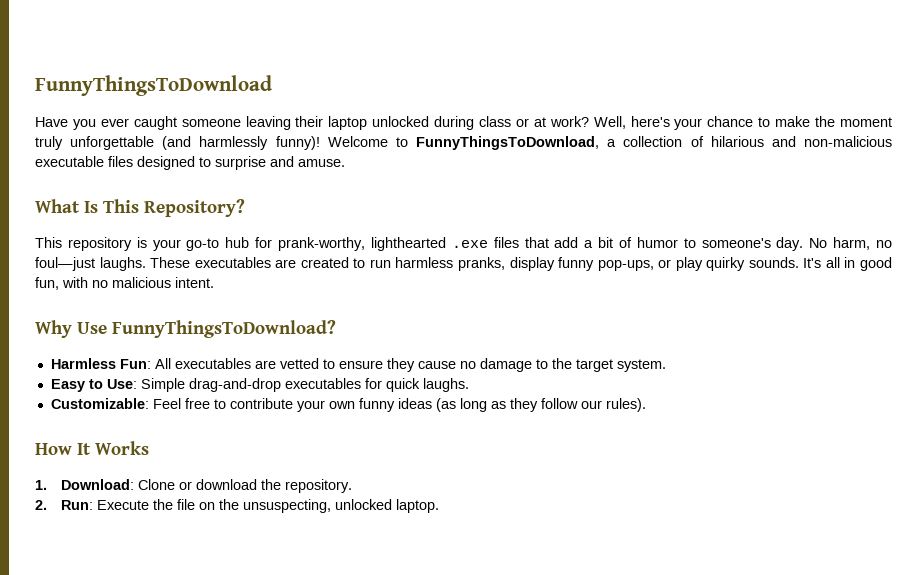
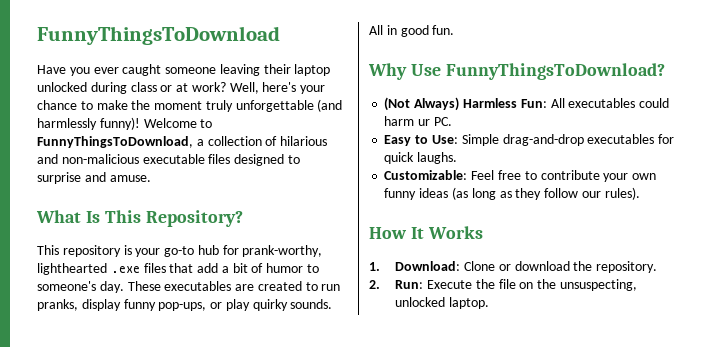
[809,237,893,250] [35,257,146,271] No harm, no foul—just laughs. -> (124, 287) none
[395,257,454,268] harmless -> (341, 287) none
[803,257,892,271] [35,277,214,290] It's all in good fun, with no malicious intent. -> [369,25,455,37] All in good fun.
(337, 329) none -> [384,97,460,111] (Not Always)
[254,358,666,372] are vetted to ensure they cause no damage to the target system. -> [639,98,670,108] [384,116,452,126] could harm ur PC.

